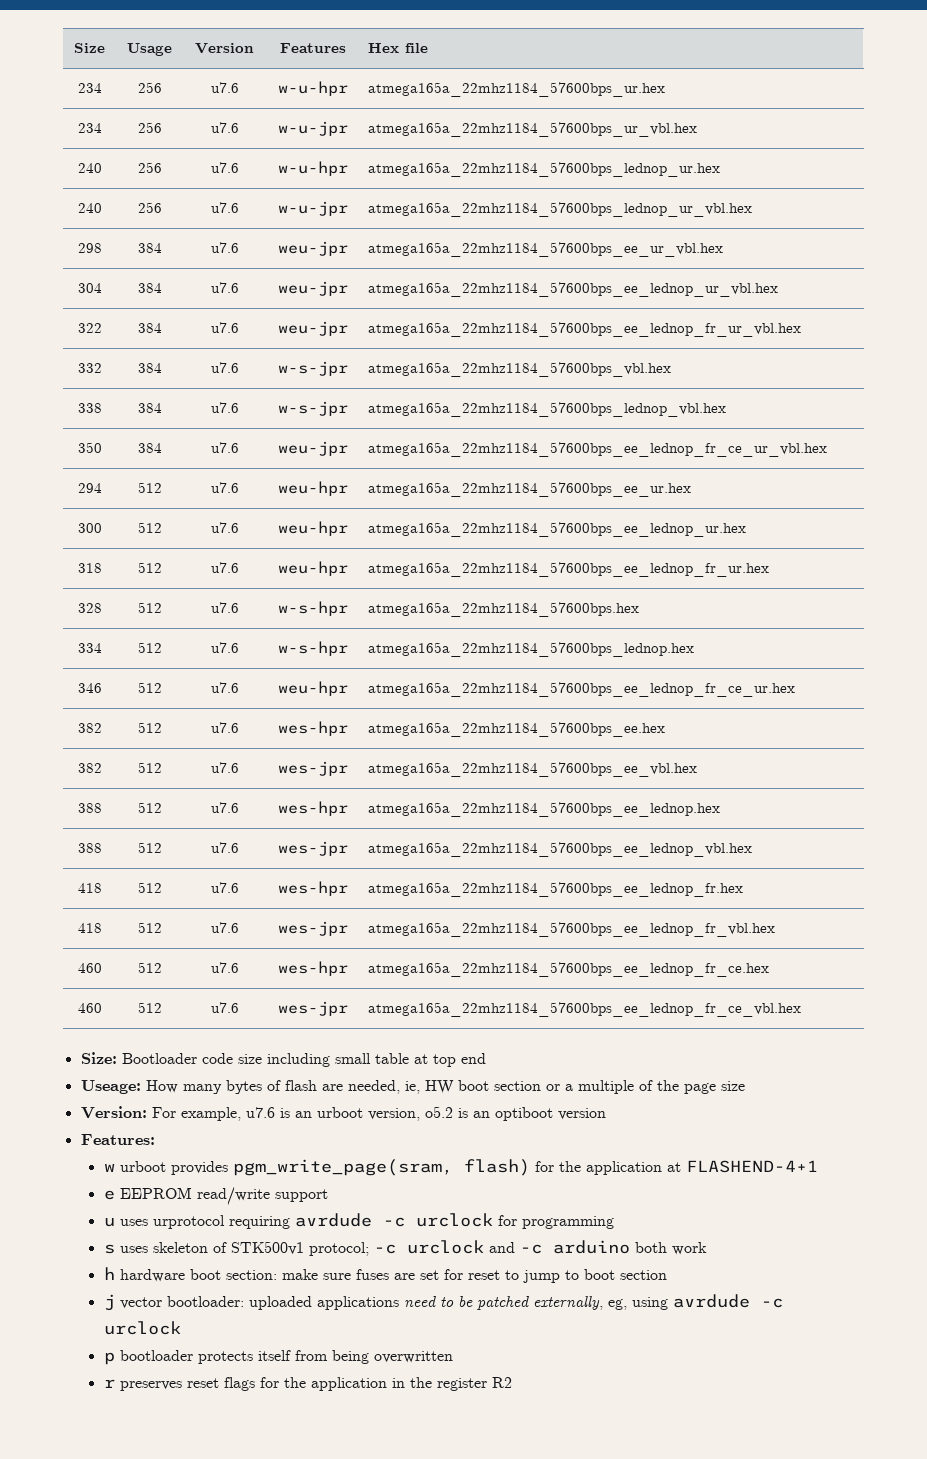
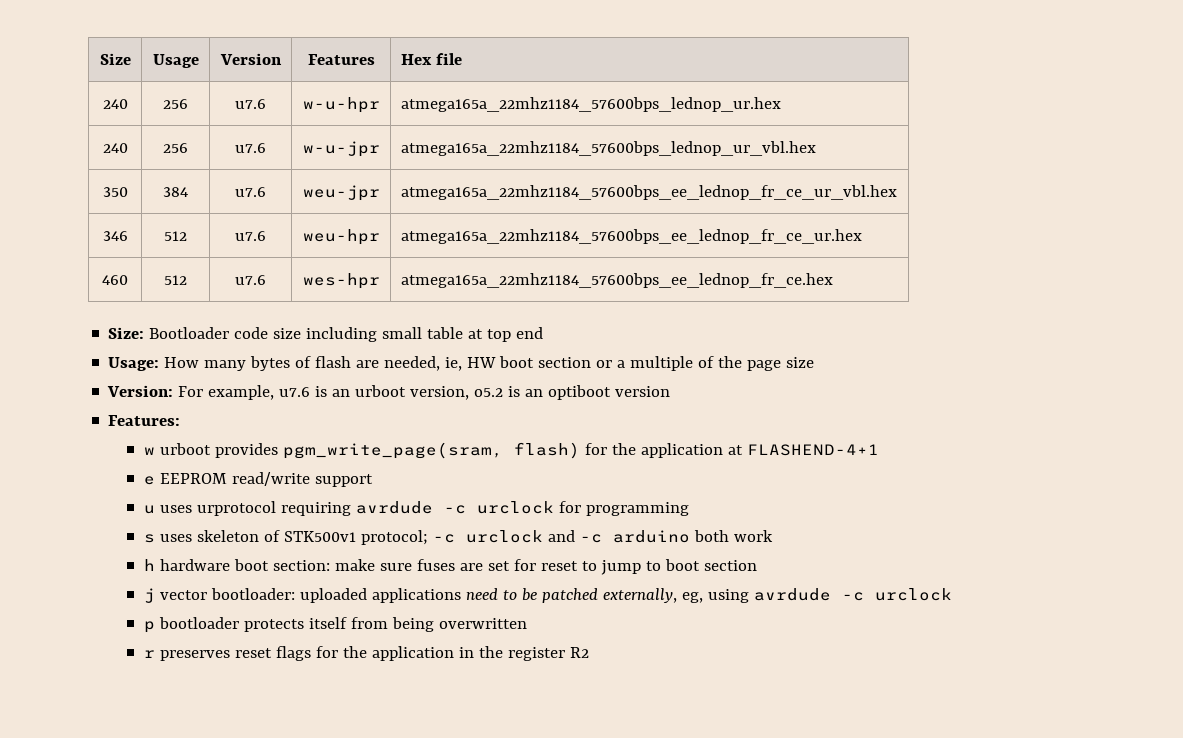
[77,83,102,93] [137,82,162,93] [210,82,239,93] [277,81,348,96] [368,82,666,97] [77,123,102,133] [137,122,162,133] [210,122,239,133] [277,121,348,136] [368,122,698,137] // 234 | 256 | u7.6 | w-u-hpr | atmega165a_22mhz1184_57600bps_ur.hex // 234 | 256 | u7.6 | w-u-jpr | atmega165a_22mhz1184_57600bps_ur_vbl.hex -> (462, 59) none
[77,243,102,253] [137,243,162,253] [210,242,239,253] [277,241,348,256] [368,242,724,257] [77,283,102,293] [137,283,162,293] [210,282,239,293] [277,281,348,296] [368,282,779,297] [77,323,102,333] [137,323,162,333] [210,322,239,333] [277,321,348,336] [368,322,802,337] [77,363,102,373] [137,363,162,373] [210,362,239,373] [277,361,348,376] [368,362,672,377] [77,403,102,413] [137,403,162,413] [210,402,239,413] [277,401,348,416] [368,402,727,417] // 298 | 384 | u7.6 | weu-jpr | atmega165a_22mhz1184_57600bps_ee_ur_vbl.hex // 304 | 384 | u7.6 | weu-jpr | atmega165a_22mhz1184_57600bps_ee_lednop_ur_vbl.hex // 322 | 384 | u7.6 | weu-jpr | atmega165a_22mhz1184_57600bps_ee_lednop_fr_ur_vbl.hex // 332 | 384 | u7.6 | w-s-jpr | atmega165a_22mhz1184_57600bps_vbl.hex // 338 | 384 | u7.6 | w-s-jpr | atmega165a_22mhz1184_57600bps_lednop_vbl.hex -> (816, 148) none
[77,483,102,493] [137,482,162,493] [210,482,239,493] [277,481,348,496] [368,482,692,497] [77,523,102,533] [137,522,162,533] [210,522,239,533] [277,521,348,536] [368,522,747,537] [77,563,102,573] [137,562,162,573] [210,562,239,573] [277,561,348,576] [368,562,770,577] [77,603,102,613] [137,602,162,613] [210,602,239,613] [277,601,348,616] [368,602,640,617] [77,643,102,653] [137,642,162,653] [210,642,239,653] [277,641,348,656] [368,642,695,657] // 294 | 512 | u7.6 | weu-hpr | atmega165a_22mhz1184_57600bps_ee_ur.hex // 300 | 512 | u7.6 | weu-hpr | atmega165a_22mhz1184_57600bps_ee_lednop_ur.hex // 318 | 512 | u7.6 | weu-hpr | atmega165a_22mhz1184_57600bps_ee_lednop_fr_ur.hex // 328 | 512 | u7.6 | w-s-hpr | atmega165a_22mhz1184_57600bps.hex // 334 | 512 | u7.6 | w-s-hpr | atmega165a_22mhz1184_57600bps_lednop.hex -> (897, 192) none
[77,723,102,733] [137,722,162,733] [210,722,239,733] [277,721,348,736] [368,722,666,737] [77,763,102,773] [137,762,162,773] [210,762,239,773] [277,761,348,776] [368,762,698,777] [77,803,102,813] [137,802,162,813] [210,802,239,813] [277,801,348,816] [368,802,721,817] [77,843,102,853] [137,842,162,853] [210,842,239,853] [277,841,348,856] [368,842,753,857] [77,883,102,893] [137,882,162,893] [210,882,239,893] [277,881,348,896] [368,882,744,897] [77,923,102,933] [137,922,162,933] [210,922,239,933] [277,921,348,936] [368,922,776,937] // 382 | 512 | u7.6 | wes-hpr | atmega165a_22mhz1184_57600bps_ee.hex // 382 | 512 | u7.6 | wes-jpr | atmega165a_22mhz1184_57600bps_ee_vbl.hex // 388 | 512 | u7.6 | wes-hpr | atmega165a_22mhz1184_57600bps_ee_lednop.hex // 388 | 512 | u7.6 | wes-jpr | atmega165a_22mhz1184_57600bps_ee_lednop_vbl.hex // 418 | 512 | u7.6 | wes-hpr | atmega165a_22mhz1184_57600bps_ee_lednop_fr.hex // 418 | 512 | u7.6 | wes-jpr | atmega165a_22mhz1184_57600bps_ee_lednop_fr_vbl.hex -> (862, 236) none
[77,1003,102,1013] [137,1002,162,1013] [210,1002,239,1013] [277,1001,348,1016] [368,1002,802,1017] // 460 | 512 | u7.6 | wes-jpr | atmega165a_22mhz1184_57600bps_ee_lednop_fr_ce_vbl.hex -> (833, 280) none
[80,1080,141,1094] Useage: -> [108,357,160,371] Usage:

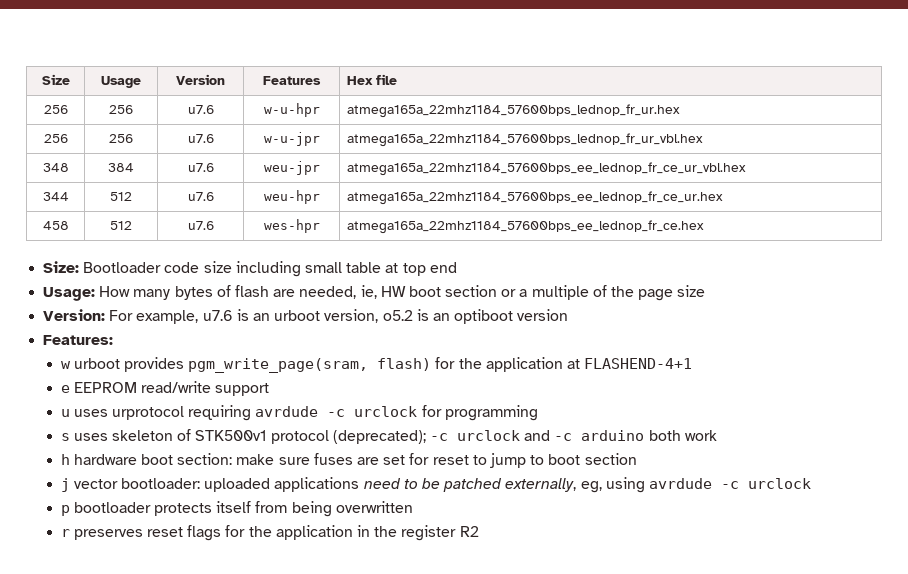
[102,99,128,109] 240 -> [43,105,68,114] 256
[400,97,781,112] [102,143,128,153] atmega165a_22mhz1184_57600bps_lednop_ur.hex // 240 -> [346,104,680,118] [43,134,68,143] atmega165a_22mhz1184_57600bps_lednop_fr_ur.hex // 256
[400,141,816,156] [102,187,128,197] atmega165a_22mhz1184_57600bps_lednop_ur_vbl.hex // 350 -> [346,133,703,147] [42,163,69,172] atmega165a_22mhz1184_57600bps_lednop_fr_ur_vbl.hex // 348
[102,231,128,241] 346 -> [42,192,69,201] 344
[102,275,128,285] 460 -> [42,221,69,230] 458
[360,530,428,545] protocol; -> [270,430,426,444] protocol (deprecated);

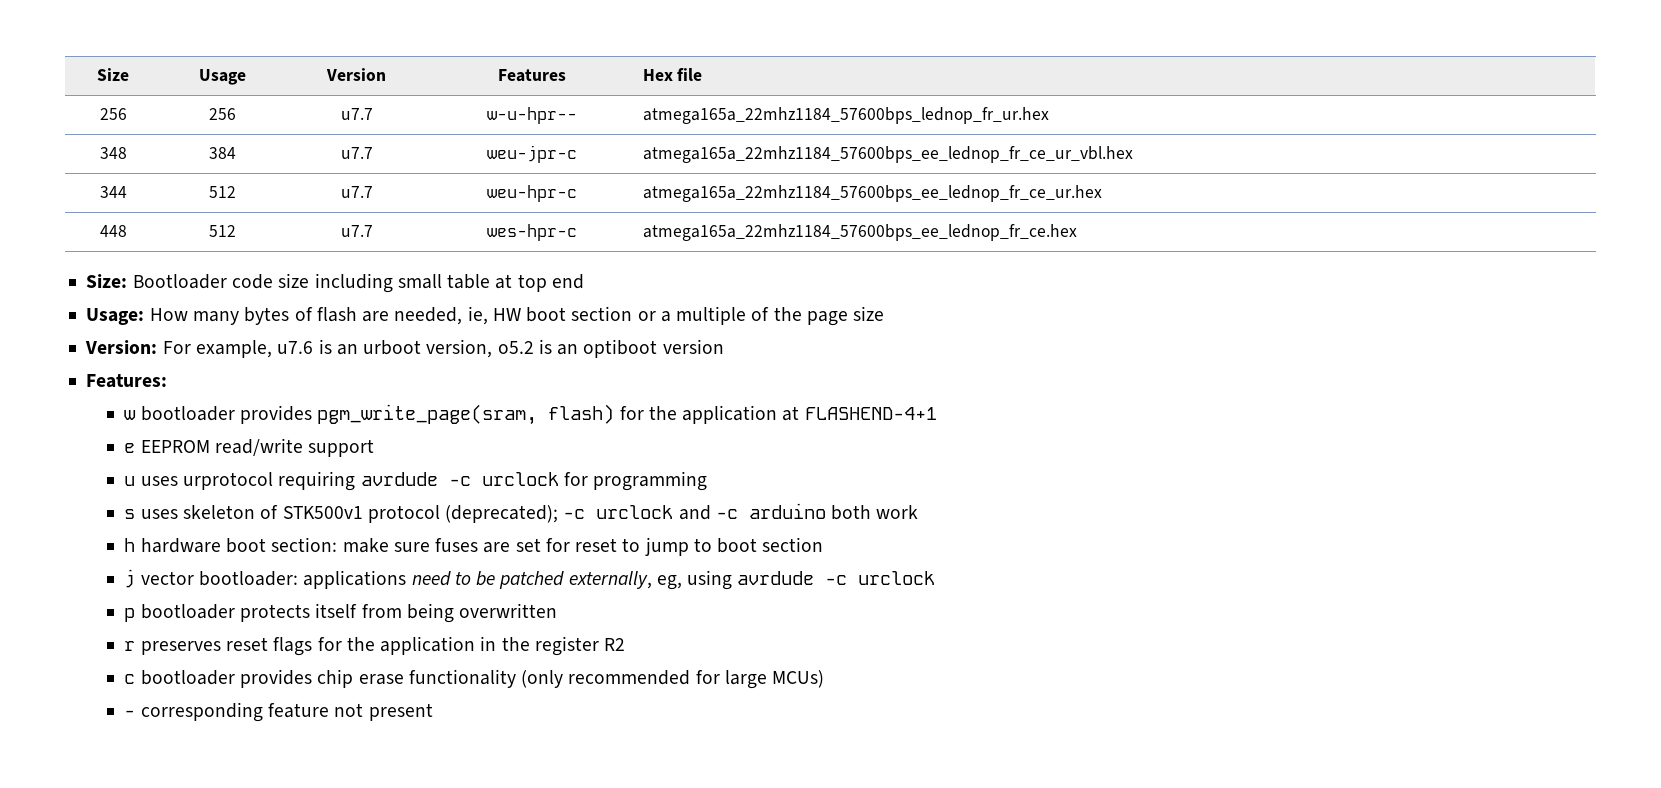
[187,105,214,114] [263,103,320,117] u7.6 | w-u-hpr -> [340,108,373,120] [487,107,577,124] u7.7 | w-u-hpr--
[43,134,68,143] [109,134,133,143] [187,134,214,143] [263,132,320,146] [346,133,703,147] // 256 | 256 | u7.6 | w-u-jpr | atmega165a_22mhz1184_57600bps_lednop_fr_ur_vbl.hex -> (1049, 115) none
[187,163,214,172] [263,161,320,175] u7.6 | weu-jpr -> [340,147,373,159] [487,145,577,163] u7.7 | weu-jpr-c
[187,192,214,201] [263,190,320,204] u7.6 | weu-hpr -> [340,186,373,198] [487,185,577,202] u7.7 | weu-hpr-c
[42,221,69,230] [110,221,132,230] [187,221,214,230] [263,219,320,233] 458 | 512 | u7.6 | wes-hpr -> [99,225,127,237] [208,225,236,237] [340,225,373,237] [487,224,577,241] 448 | 512 | u7.7 | wes-hpr-c
[73,358,120,369] urboot -> [140,406,235,421] bootloader
[204,478,271,492] uploaded -> (298, 578) none
(479, 531) none -> [124,669,825,689] [124,702,433,722] // c bootloader provides chip erase functionality (only recommended for large MCUs) // - corresponding feature not present

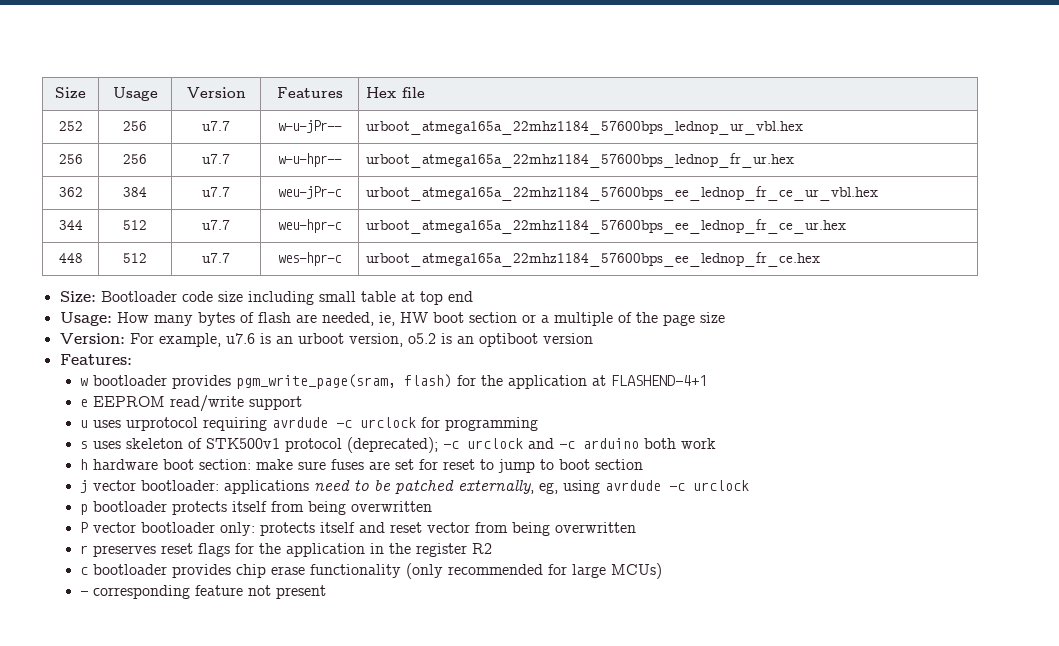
(703, 74) none -> [58,121,83,131] [123,121,147,131] [202,121,231,131] [278,120,342,133] [366,121,804,135] // 252 | 256 | u7.7 | w-u-jPr-- | urboot_atmega165a_22mhz1184_57600bps_lednop_ur_vbl.hex
[642,107,1049,124] [99,147,127,159] atmega165a_22mhz1184_57600bps_lednop_fr_ur.hex // 348 -> [366,153,795,168] [58,187,83,197] urboot_atmega165a_22mhz1184_57600bps_lednop_fr_ur.hex // 362
[487,145,577,163] [642,146,1133,163] weu-jpr-c | atmega165a_22mhz1184_57600bps_ee_lednop_fr_ce_ur_vbl.hex -> [278,186,342,199] [366,186,879,201] weu-jPr-c | urboot_atmega165a_22mhz1184_57600bps_ee_lednop_fr_ce_ur_vbl.hex
[642,185,1102,202] atmega165a_22mhz1184_57600bps_ee_lednop_fr_ce_ur.hex -> [366,219,847,234] urboot_atmega165a_22mhz1184_57600bps_ee_lednop_fr_ce_ur.hex
[642,224,1077,241] atmega165a_22mhz1184_57600bps_ee_lednop_fr_ce.hex -> [366,252,821,267] urboot_atmega165a_22mhz1184_57600bps_ee_lednop_fr_ce.hex
(558, 610) none -> [80,522,637,536] // P vector bootloader only: protects itself and reset vector from being overwritten

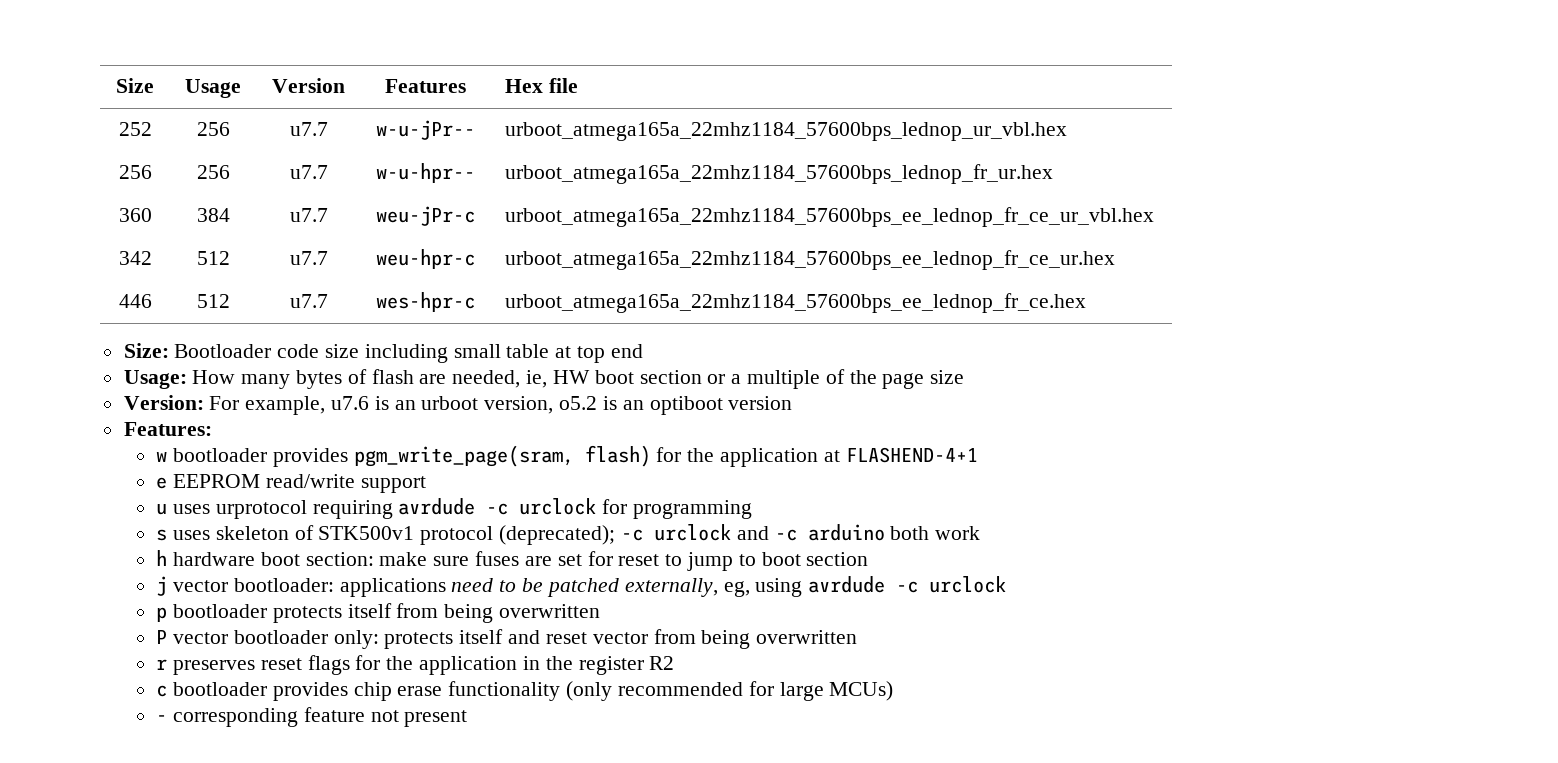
[58,187,83,197] 362 -> [118,208,152,222] 360
[58,220,83,230] 344 -> [118,251,152,265] 342
[58,253,83,263] 448 -> [118,294,152,308] 446

